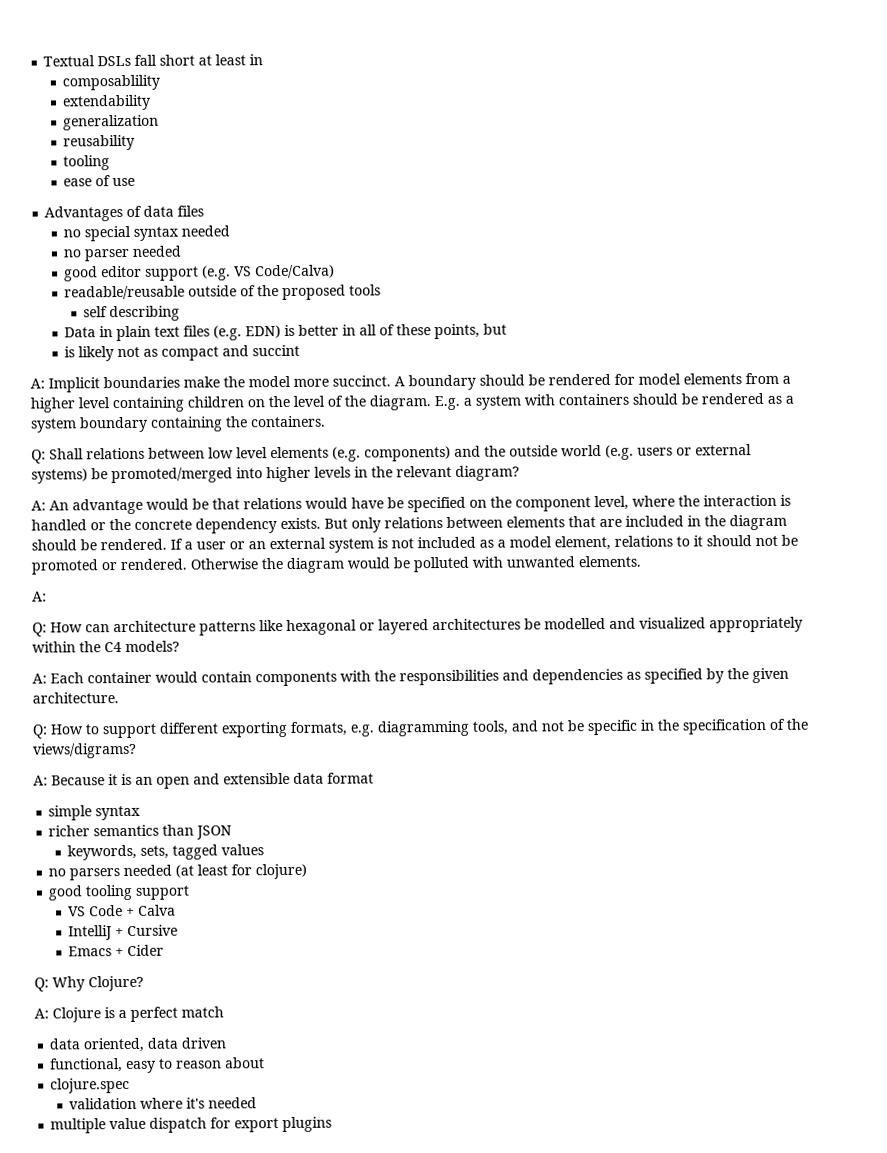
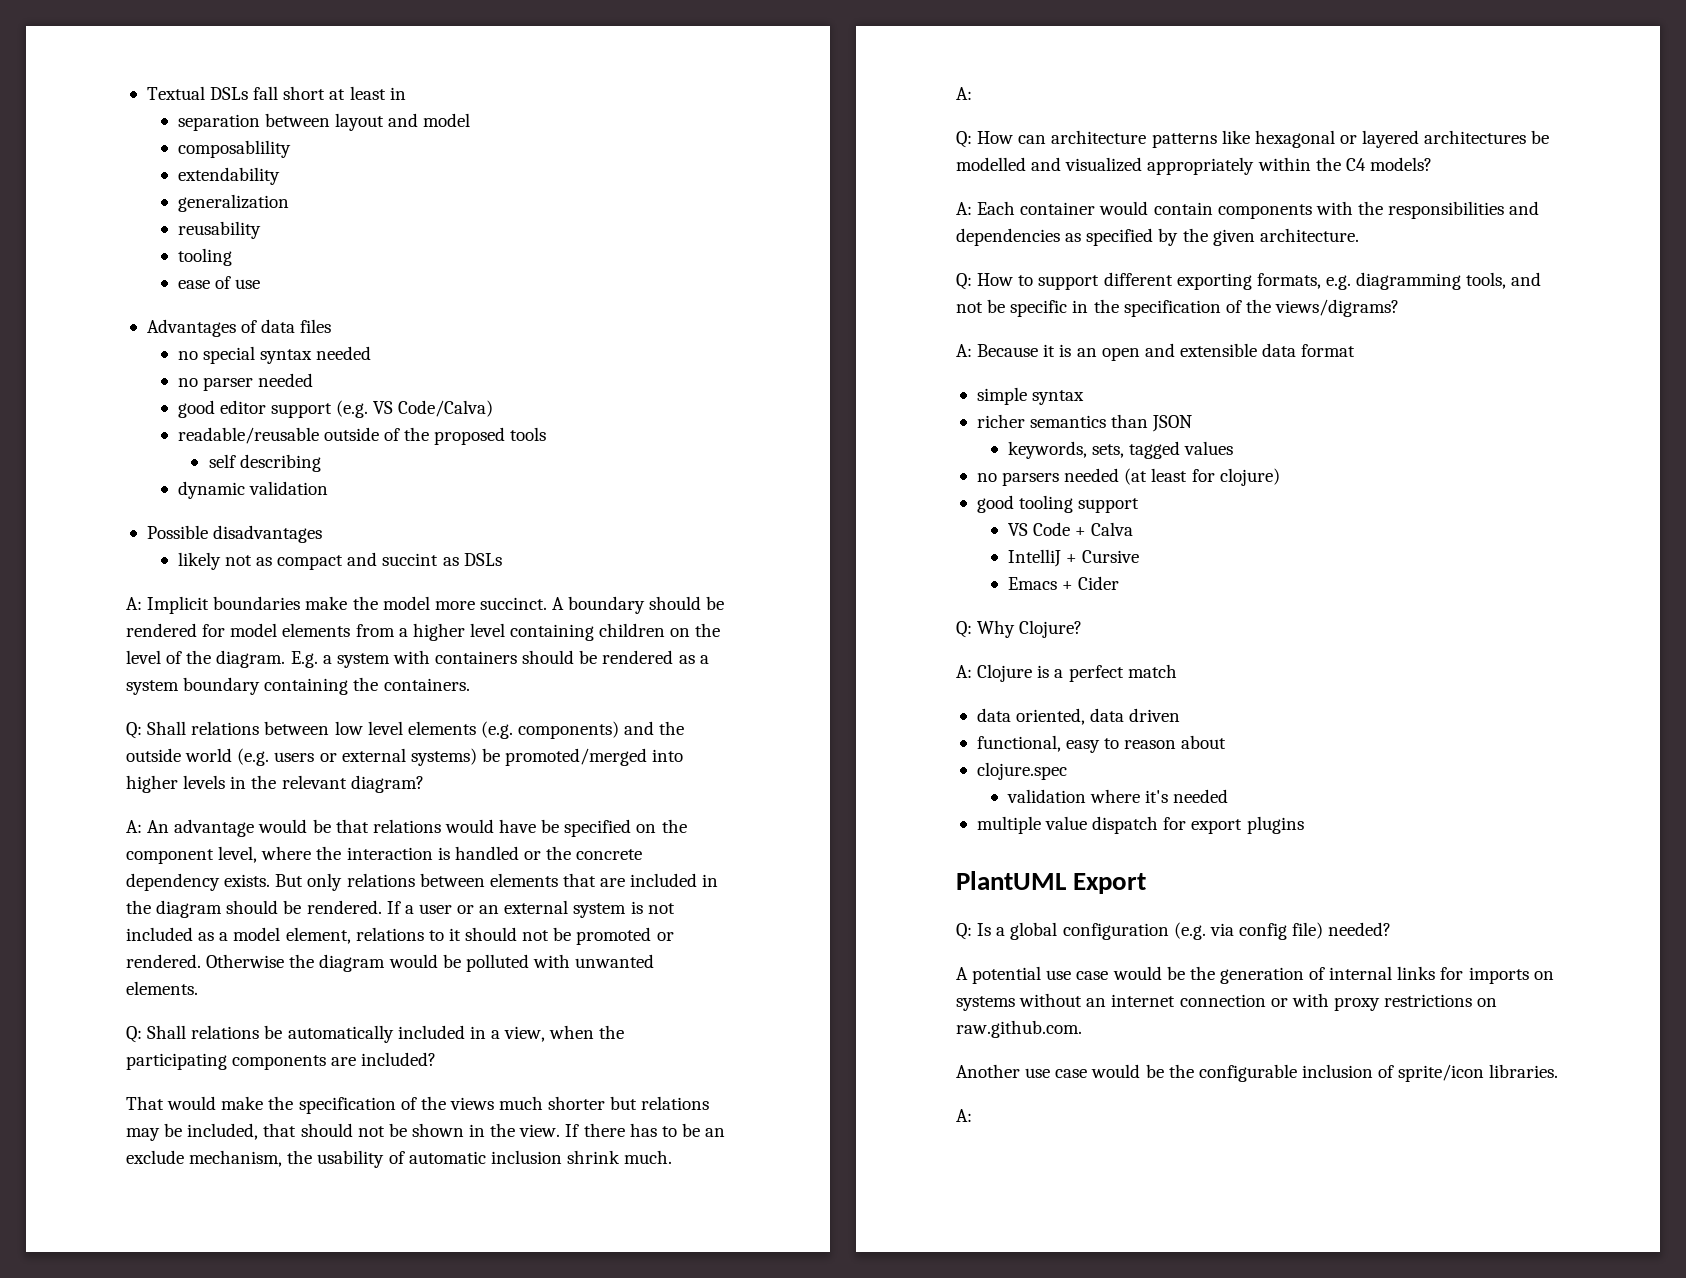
(264, 60) none -> [177,113,471,131] // separation between layout and model
[64,323,508,342] [64,346,76,358] Data in plain text files (e.g. EDN) is better in all of these points, but // is -> [177,481,328,499] [146,525,323,543] dynamic validation // Possible disadvantages //
(301, 350) none -> [442,553,502,566] as DSLs
(641, 561) none -> [126,1025,625,1043] [126,1052,437,1070] [126,1096,710,1114] [126,1123,726,1141] [126,1150,673,1168] // Q: Shall relations be automatically included in a view, when the participating components are included? // That would make the specification of the views much shorter but relations may be included, that should not be shown in the view. If there has to be an exclude mechanism, the usability of automatic inclusion shrink much.
(333, 1124) none -> [956,871,1147,894] [956,922,1392,940] [956,966,1554,984] [956,993,1498,1011] [956,1020,1082,1038] [956,1064,1559,1082] [956,1109,972,1122] // PlantUML Export // Q: Is a global configuration (e.g. via config file) needed? // A potential use case would be the generation of internal links for imports on systems without an internet connection or with proxy restrictions on raw.github.com. // Another use case would be the configurable inclusion of sprite/icon libraries. // A:

